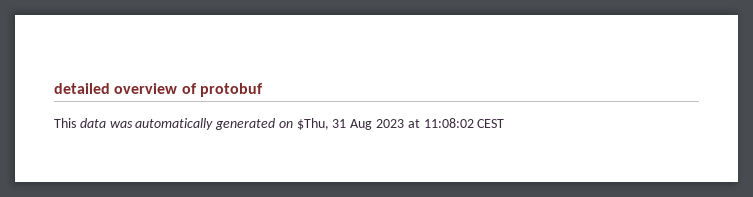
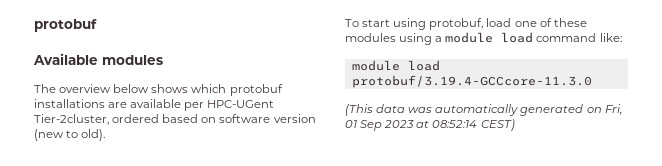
[54,83,263,97] [54,118,76,128] detailed overview of protobuf // This -> [34,19,97,32] [33,53,163,65] [34,84,283,96] [34,99,275,111] [34,114,316,125] [34,129,106,141] [345,18,587,30] [345,32,622,45] [351,60,440,71] [351,75,592,88] [345,104,373,116] protobuf // Available modules // The overview below shows which protobuf installations are available per HPC-UGent Tier-2cluster, ordered based on software version (new to old). // To start using protobuf, load one of these modules using a module load command like: // module load protobuf/3.19.4-GCCcore-11.3.0 // (This
[296,118,505,130] $Thu, 31 Aug 2023 at 11:08:02 CEST -> [604,104,622,115] [345,119,515,131] Fri, 01 Sep 2023 at 08:52:14 CEST)

